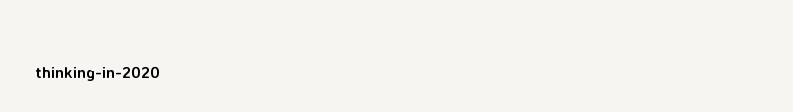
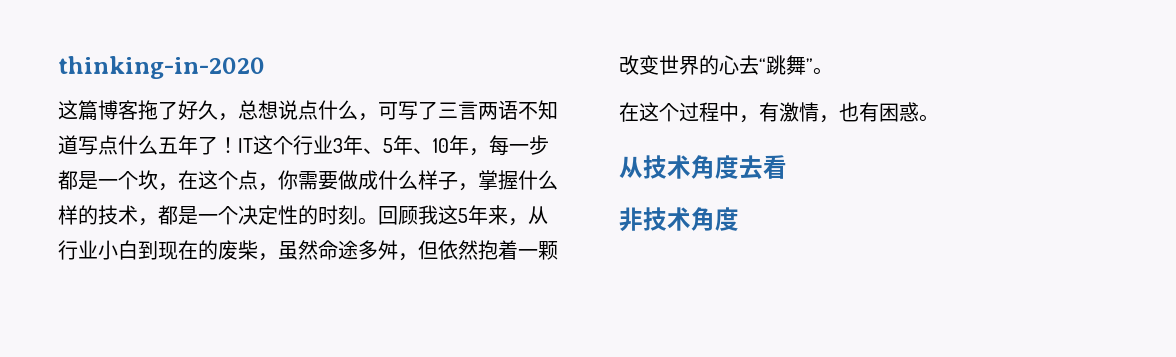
(160, 73) none -> [58,100,558,121] [58,135,549,156] [58,170,558,191] [58,205,548,226] [58,240,558,261] [619,55,833,75] [619,102,939,123] [619,155,787,180] [619,207,739,232] // 这篇博客拖了好久，总想说点什么，可写了三言两语不知道写点什么五年了！IT这个行业3年、5年、10年，每一步都是一个坎，在这个点，你需要做成什么样子，掌握什么样的技术，都是一个决定性的时刻。回顾我这5年来，从行业小白到现在的废柴，虽然命途多舛，但依然抱着一颗改变世界的心去“跳舞”。 // 在这个过程中，有激情，也有困惑。 // 从技术角度去看 // 非技术角度

